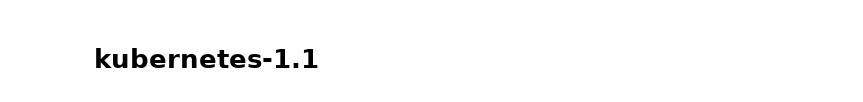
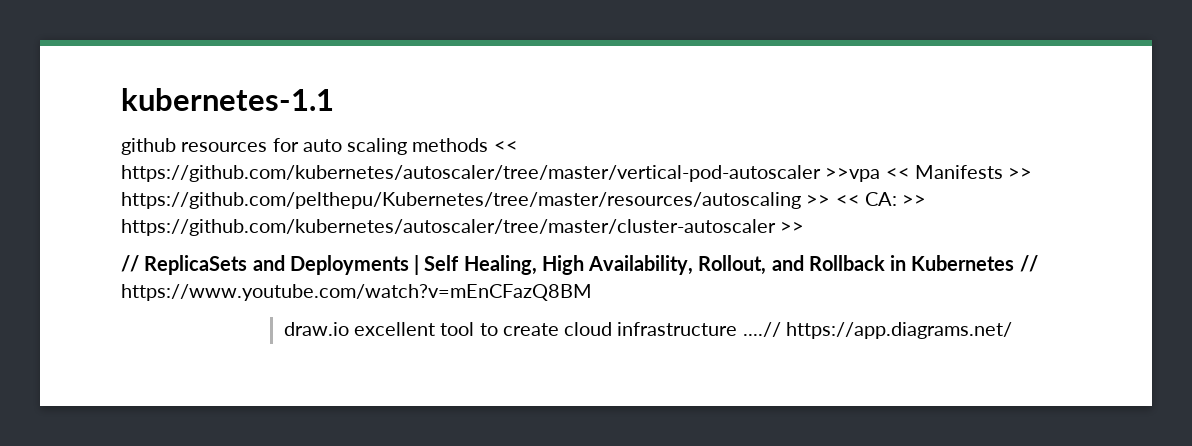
(319, 58) none -> [121,138,518,155] [121,165,1033,182] [121,192,927,209] [121,219,805,236] [121,255,1038,275] [121,284,592,301] [283,322,1012,339] // github resources for auto scaling methods << https://github.com/kubernetes/autoscaler/tree/master/vertical-pod-autoscaler >>vpa << Manifests >> https://github.com/pelthepu/Kubernetes/tree/master/resources/autoscaling >> << CA: >> https://github.com/kubernetes/autoscaler/tree/master/cluster-autoscaler >> // // ReplicaSets and Deployments | Self Healing, High Availability, Rollout, and Rollback in Kubernetes // https://www.youtube.com/watch?v=mEnCFazQ8BM // draw.io excellent tool to create cloud infrastructure ....// https://app.diagrams.net/

